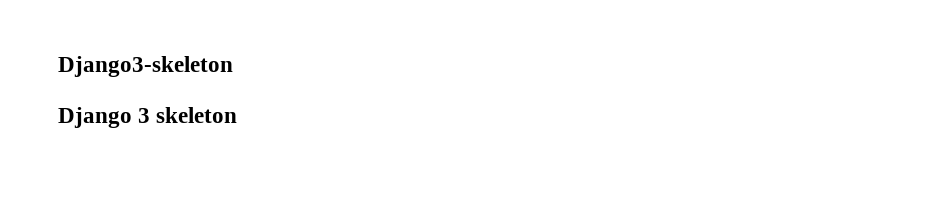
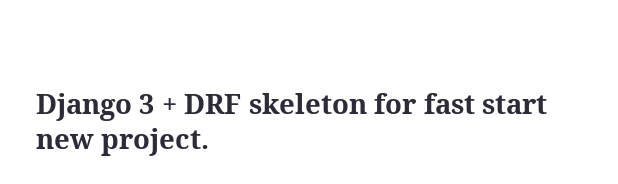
[58,56,233,77] Django3-skeleton // -> (36, 107) none
[156,107,238,123] skeleton -> [161,93,547,114] [36,128,210,156] + DRF skeleton for fast start new project.

